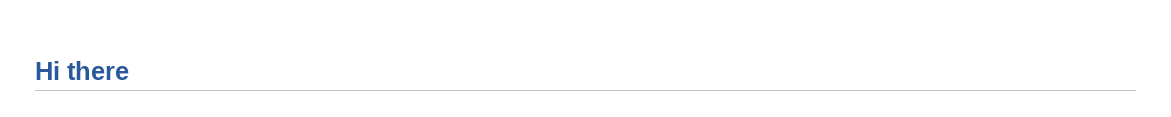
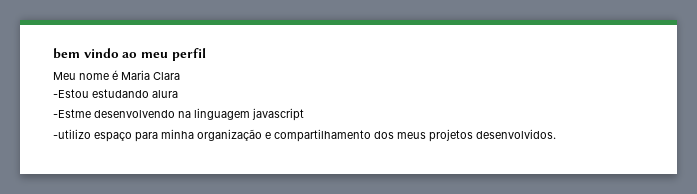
[35,61,129,80] Hi there -> [53,48,206,61] [53,70,180,80] [53,89,178,98] [53,108,304,121] [53,129,556,142] bem vindo ao meu perfil // Meu nome é Maria Clara // -Estou estudando alura // -Estme desenvolvendo na linguagem javascript // -utilizo espaço para minha organização e compartilhamento dos meus projetos desenvolvidos.

